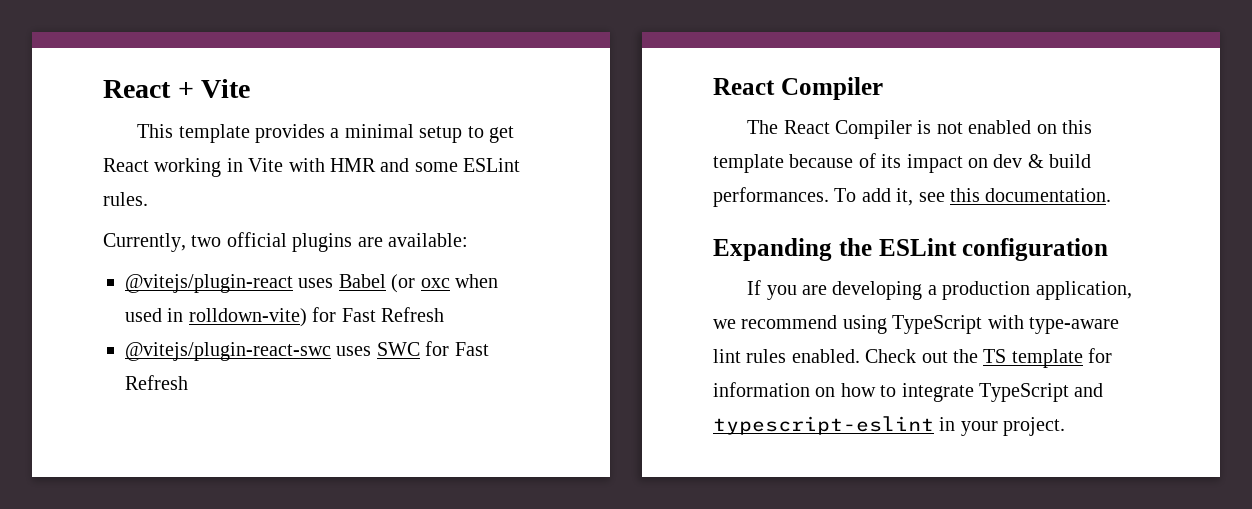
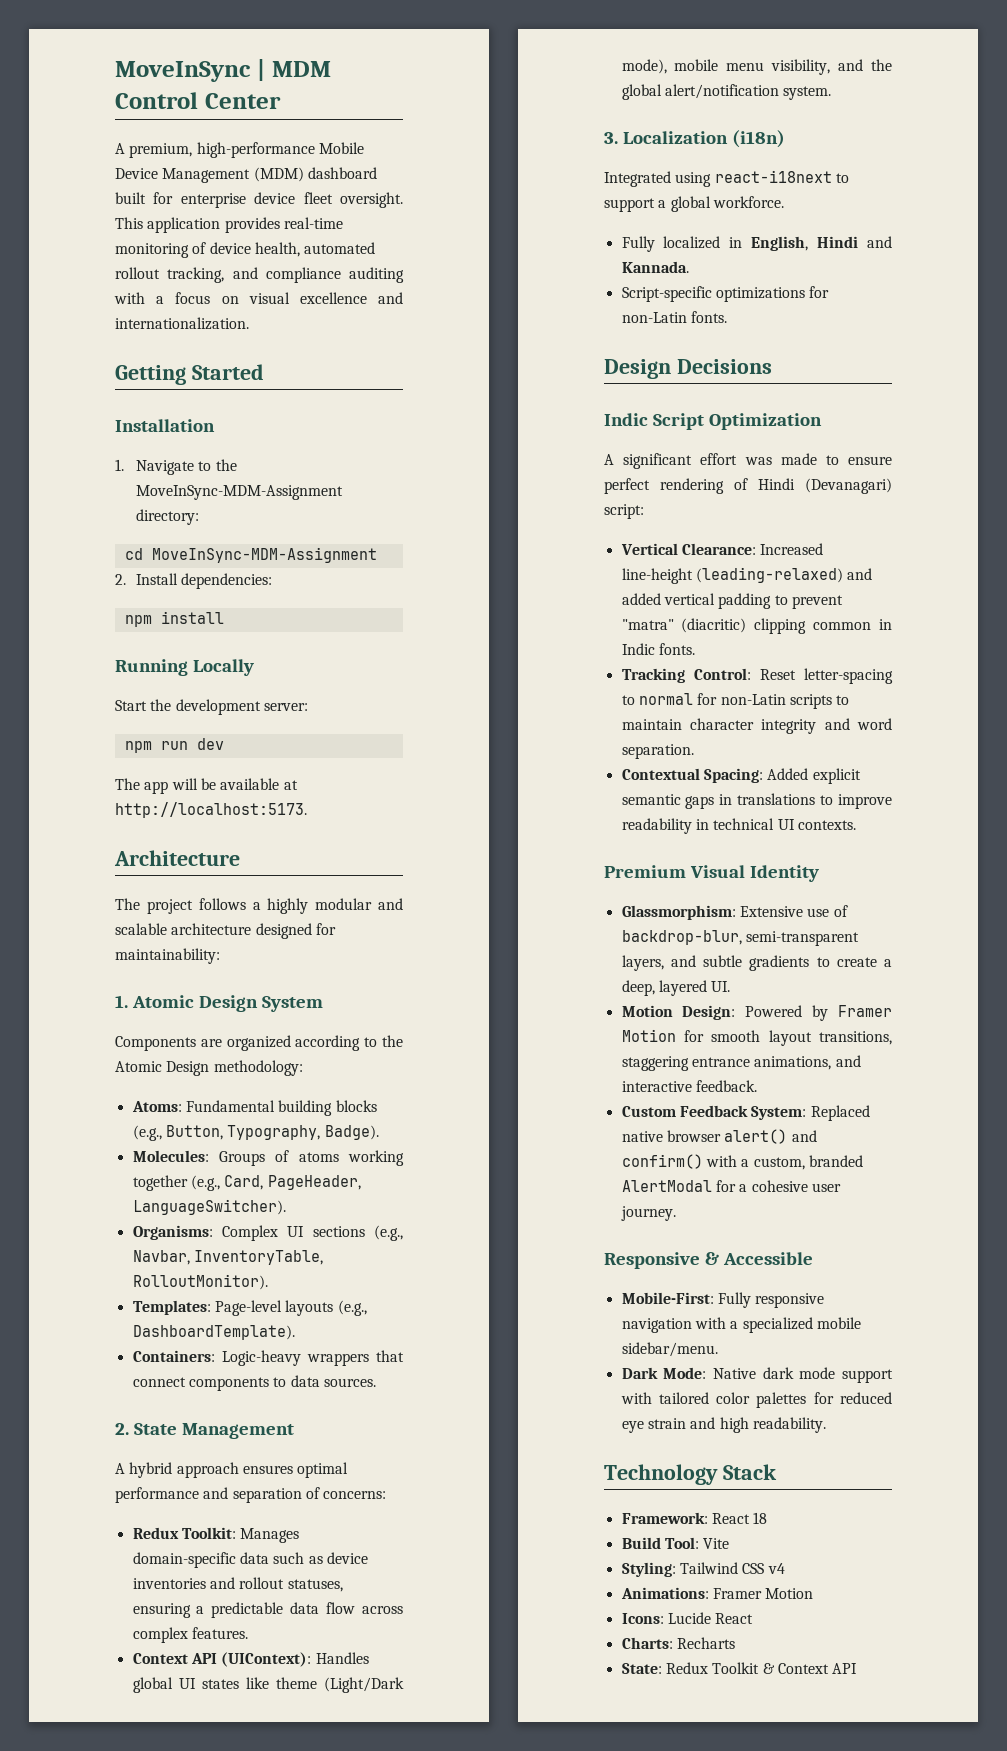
[103,79,251,98] [137,124,514,143] [103,158,521,177] [103,192,148,206] [103,232,468,252] [125,274,498,293] [125,307,444,327] [125,341,489,361] [125,375,188,390] [713,77,883,100] [747,120,1092,139] [713,153,1092,173] [713,187,1112,207] [713,238,1109,261] [747,280,1132,300] [713,315,1119,334] [713,348,1113,368] [713,382,1104,402] [713,416,1066,436] React + Vite // This template provides a minimal setup to get React working in Vite with HMR and some ESLint rules. // Currently, two official plugins are available: // @vitejs/plugin-react uses Babel (or oxc when used in rolldown-vite) for Fast Refresh // @vitejs/plugin-react-swc uses SWC for Fast Refresh // React Compiler // The React Compiler is not enabled on this template because of its impact on dev & build performances. To add it, see this documentation. // Expanding the ESLint configuration // If you are developing a production application, we recommend using TypeScript with type-aware lint rules enabled. Check out the TS template for information on how to integrate TypeScript and typescript-eslint in your project. -> [115,59,331,82] [115,92,281,109] [115,142,364,158] [115,167,377,183] [115,192,403,208] [115,217,343,233] [115,242,376,258] [115,267,404,283] [114,292,403,304] [115,317,249,330] [115,364,264,385] [115,419,215,432] [115,459,237,475] [136,485,344,500] [136,509,200,525] [124,547,377,563] [115,573,273,589] [124,611,224,627] [115,659,254,676] [115,699,308,715] [124,738,224,753] [115,778,298,794] [115,802,307,818] [114,850,240,866] [115,898,403,914] [115,923,336,939] [115,948,220,964] [115,995,323,1012] [115,1035,404,1051] [115,1060,303,1076] [131,1100,377,1116] [132,1125,379,1141] [132,1150,404,1166] [132,1175,361,1191] [132,1199,286,1215] [132,1225,403,1241] [132,1250,323,1265] [132,1274,268,1290] [132,1300,367,1316] [132,1325,295,1340] [132,1350,404,1366] [132,1375,376,1391] [115,1423,294,1439] [115,1462,349,1478] [115,1487,387,1503] [132,1527,300,1543] [132,1552,368,1568] [132,1577,343,1592] [132,1602,403,1618] [132,1627,248,1643] [132,1652,369,1667] [132,1677,404,1693] [621,59,892,75] [621,84,832,100] [604,130,785,148] [604,170,849,187] [604,196,784,212] [621,236,892,252] [621,261,689,273] [621,286,830,302] [621,311,727,323] [604,359,772,379] [604,413,822,430] [604,453,892,469] [604,478,892,494] [604,504,644,519] [620,543,824,555] [621,567,873,584] [621,593,843,609] [621,618,892,634] [621,643,695,655] [621,668,893,684] [621,693,850,709] [621,718,892,734] [621,744,694,759] [621,768,861,784] [621,793,892,809] [621,818,856,834] [604,865,819,882] [621,905,848,920] [621,930,859,946] [621,955,892,971] [621,980,731,996] [621,1005,892,1021] [621,1029,892,1046] [621,1055,861,1071] [621,1080,757,1092] [621,1105,870,1121] [621,1129,817,1144] [621,1154,863,1170] [621,1180,841,1192] [620,1206,676,1221] [604,1252,813,1269] [621,1292,825,1308] [621,1317,861,1333] [621,1342,718,1357] [621,1367,893,1383] [620,1392,892,1408] [621,1417,826,1433] [604,1464,777,1485] [621,1512,768,1524] [621,1537,730,1549] [621,1562,785,1577] [620,1587,814,1599] [621,1612,754,1624] [621,1637,735,1649] [621,1662,858,1674] MoveInSync | MDM Control Center // A premium, high-performance Mobile Device Management (MDM) dashboard built for enterprise device fleet oversight. This application provides real-time monitoring of device health, automated rollout tracking, and compliance auditing with a focus on visual excellence and internationalization. // Getting Started // Installation // 1. Navigate to the MoveInSync-MDM-Assignment directory: // cd MoveInSync-MDM-Assignment // 2. Install dependencies: // npm install // Running Locally // Start the development server: // npm run dev // The app will be available at http://localhost:5173. // Architecture // The project follows a highly modular and scalable architecture designed for maintainability: // 1. Atomic Design System // Components are organized according to the Atomic Design methodology: // Atoms: Fundamental building blocks (e.g., Button, Typography, Badge). // Molecules: Groups of atoms working together (e.g., Card, PageHeader, LanguageSwitcher). // Organisms: Complex UI sections (e.g., Navbar, InventoryTable, RolloutMonitor). // Templates: Page-level layouts (e.g., DashboardTemplate). // Containers: Logic-heavy wrappers that connect components to data sources. // 2. State Management // A hybrid approach ensures optimal performance and separation of concerns: // Redux Toolkit: Manages domain-specific data such as device inventories and rollout statuses, ensuring a predictable data flow across complex features. // Context API (UIContext): Handles global UI states like theme (Light/Dark mode), mobile menu visibility, and the global alert/notification system. // 3. Localization (i18n) // Integrated using react-i18next to support a global workforce. // Fully localized in English, Hindi and Kannada. // Script-specific optimizations for non-Latin fonts. // Design Decisions // Indic Script Optimization // A significant effort was made to ensure perfect rendering of Hindi (Devanagari) script: // Vertical Clearance: Increased line-height (leading-relaxed) and added vertical padding to prevent "matra" (diacritic) clipping common in Indic fonts. // Tracking Control: Reset letter-spacing to normal for non-Latin scripts to maintain character integrity and word separation. // Contextual Spacing: Added explicit semantic gaps in translations to improve readability in technical UI contexts. // Premium Visual Identity // Glassmorphism: Extensive use of backdrop-blur, semi-transparent layers, and subtle gradients to create a deep, layered UI. // Motion Design: Powered by Framer Motion for smooth layout transitions, staggering entrance animations, and interactive feedback. // Custom Feedback System: Replaced native browser alert() and confirm() with a custom, branded AlertModal for a cohesive user journey. // Responsive & Accessible // Mobile-First: Fully responsive navigation with a specialized mobile sidebar/menu. // Dark Mode: Native dark mode support with tailored color palettes for reduced eye strain and high readability. // Technology Stack // Framework: React 18 // Build Tool: Vite // Styling: Tailwind CSS v4 // Animations: Framer Motion // Icons: Lucide React // Charts: Recharts // State: Redux Toolkit & Context API

